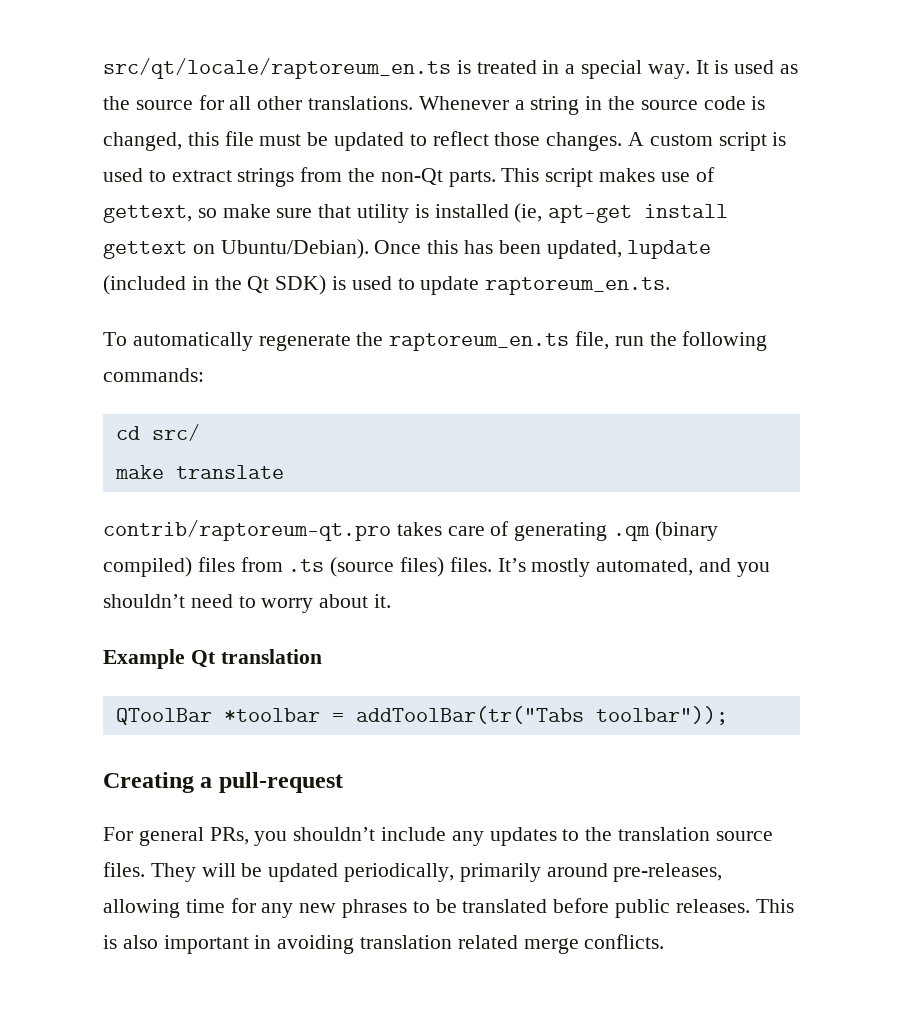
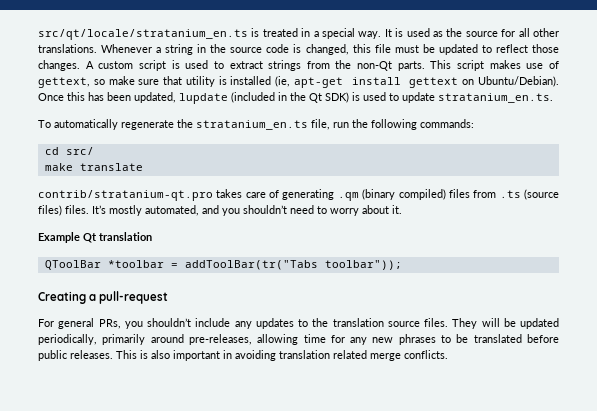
[103,58,451,79] src/qt/locale/raptoreum_en.ts -> [38,29,248,40] src/qt/locale/stratanium_en.ts
[485,277,671,295] raptoreum_en.ts. -> [438,93,553,103] stratanium_en.ts.
[389,333,570,351] raptoreum_en.ts -> [196,120,308,130] stratanium_en.ts
[103,520,391,541] contrib/raptoreum-qt.pro -> [38,190,213,201] contrib/stratanium-qt.pro

